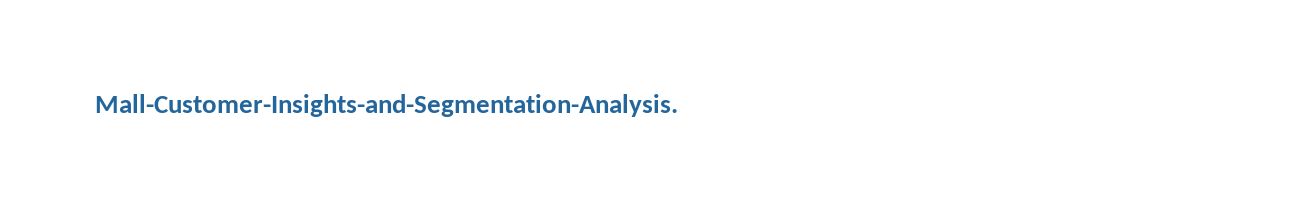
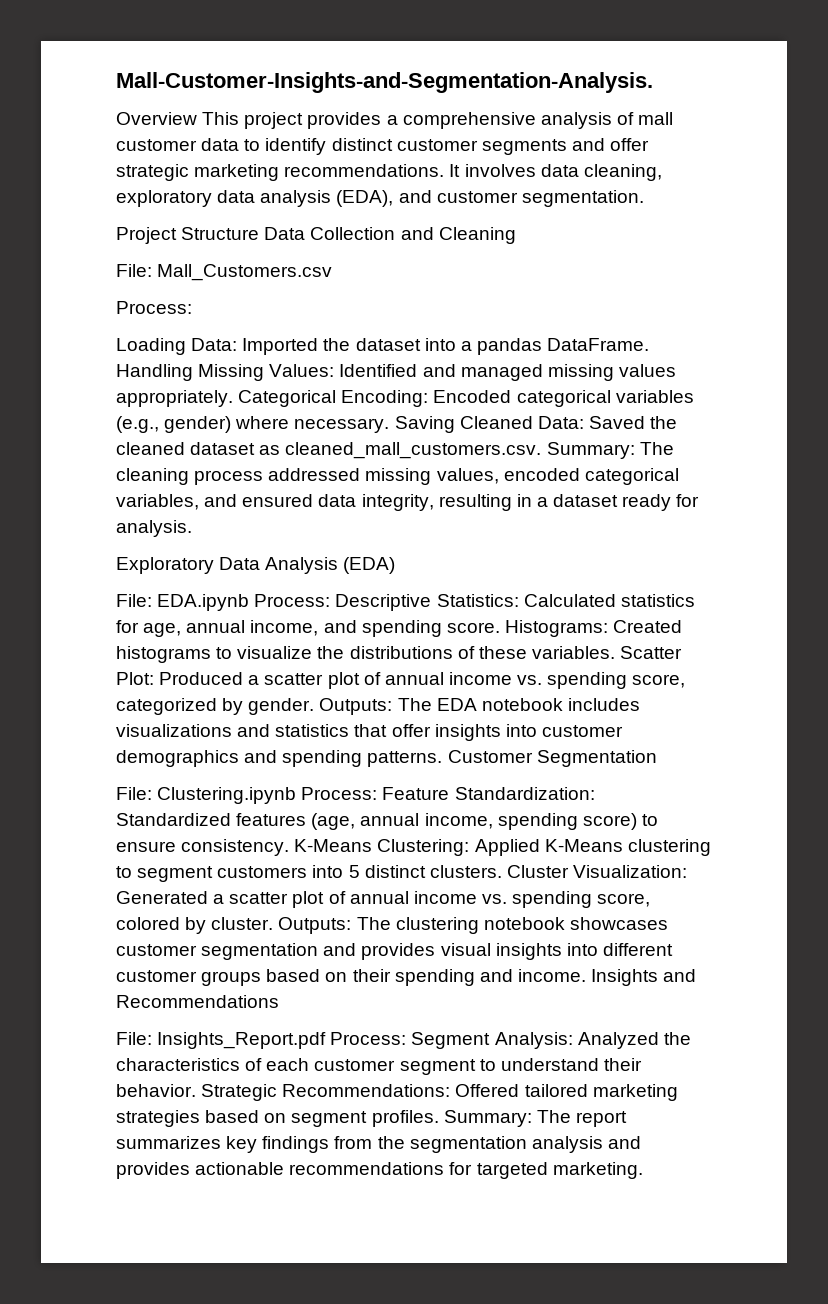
(678, 105) none -> [116,112,674,129] [116,138,650,155] [116,164,662,181] [116,190,644,207] [116,227,516,244] [116,264,333,281] [116,301,192,314] [116,338,650,355] [116,364,676,381] [116,390,694,407] [116,416,678,433] [116,442,674,459] [116,468,679,485] [116,494,700,511] [116,520,192,537] [116,557,396,574] [116,594,695,611] [116,620,683,637] [116,646,683,663] [116,672,686,689] [116,698,640,715] [116,724,623,741] [116,750,657,767] [116,787,595,804] [116,813,658,830] [116,839,711,856] [116,865,688,882] [116,891,651,908] [116,917,668,934] [116,943,673,960] [116,969,697,986] [116,995,279,1008] [116,1032,691,1049] [116,1058,642,1075] [116,1084,678,1101] [116,1110,627,1127] [116,1136,641,1153] [116,1162,643,1179] // Overview This project provides a comprehensive analysis of mall customer data to identify distinct customer segments and offer strategic marketing recommendations. It involves data cleaning, exploratory data analysis (EDA), and customer segmentation. // Project Structure Data Collection and Cleaning // File: Mall_Customers.csv // Process: // Loading Data: Imported the dataset into a pandas DataFrame. Handling Missing Values: Identified and managed missing values appropriately. Categorical Encoding: Encoded categorical variables (e.g., gender) where necessary. Saving Cleaned Data: Saved the cleaned dataset as cleaned_mall_customers.csv. Summary: The cleaning process addressed missing values, encoded categorical variables, and ensured data integrity, resulting in a dataset ready for analysis. // Exploratory Data Analysis (EDA) // File: EDA.ipynb Process: Descriptive Statistics: Calculated statistics for age, annual income, and spending score. Histograms: Created histograms to visualize the distributions of these variables. Scatter Plot: Produced a scatter plot of annual income vs. spending score, categorized by gender. Outputs: The EDA notebook includes visualizations and statistics that offer insights into customer demographics and spending patterns. Customer Segmentation // File: Clustering.ipynb Process: Feature Standardization: Standardized features (age, annual income, spending score) to ensure consistency. K-Means Clustering: Applied K-Means clustering to segment customers into 5 distinct clusters. Cluster Visualization: Generated a scatter plot of annual income vs. spending score, colored by cluster. Outputs: The clustering notebook showcases customer segmentation and provides visual insights into different customer groups based on their spending and income. Insights and Recommendations // File: Insights_Report.pdf Process: Segment Analysis: Analyzed the characteristics of each customer segment to understand their behavior. Strategic Recommendations: Offered tailored marketing strategies based on segment profiles. Summary: The report summarizes key findings from the segmentation analysis and provides actionable recommendations for targeted marketing.

